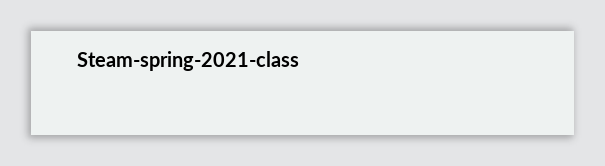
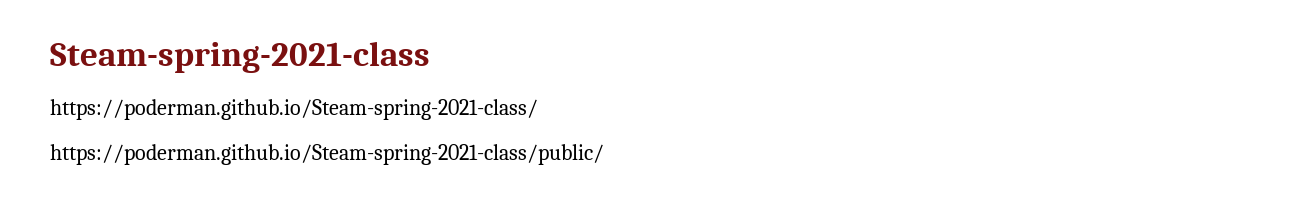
(299, 61) none -> [50,99,538,120] [50,144,604,165] // https://poderman.github.io/Steam-spring-2021-class/ // https://poderman.github.io/Steam-spring-2021-class/public/

